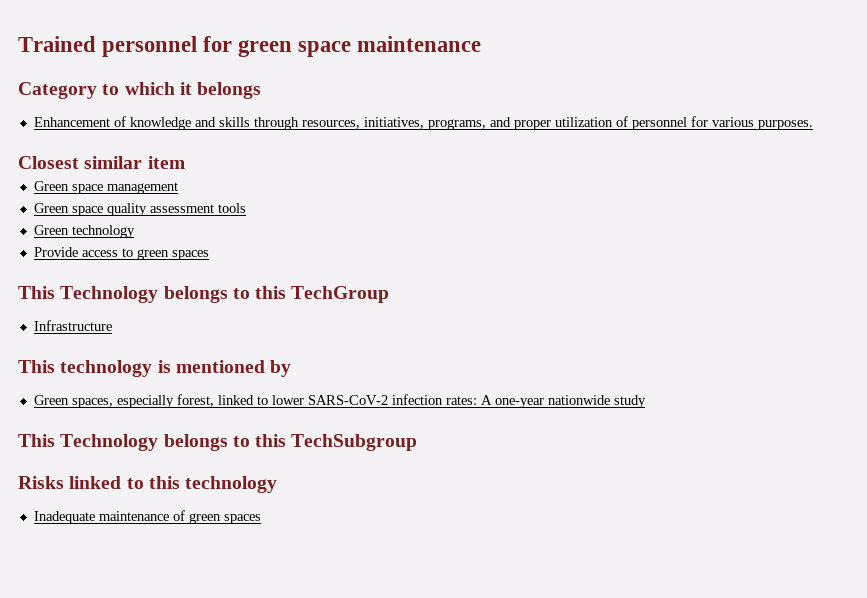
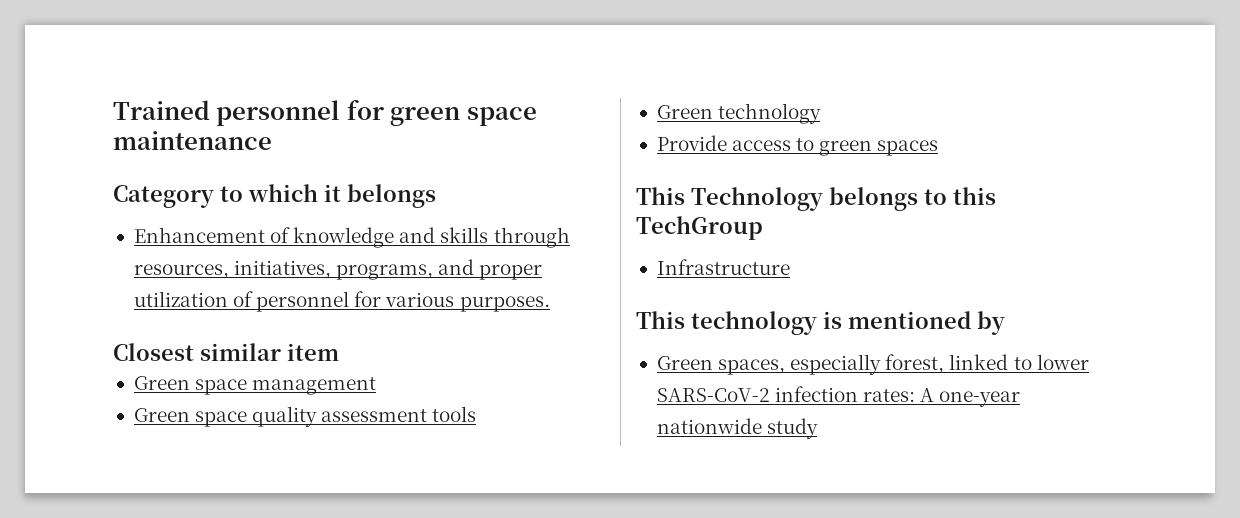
[18,434,418,451] [18,476,278,493] [33,510,261,524] // This Technology belongs to this TechSubgroup // Risks linked to this technology // Inadequate maintenance of green spaces -> (819, 428) none

